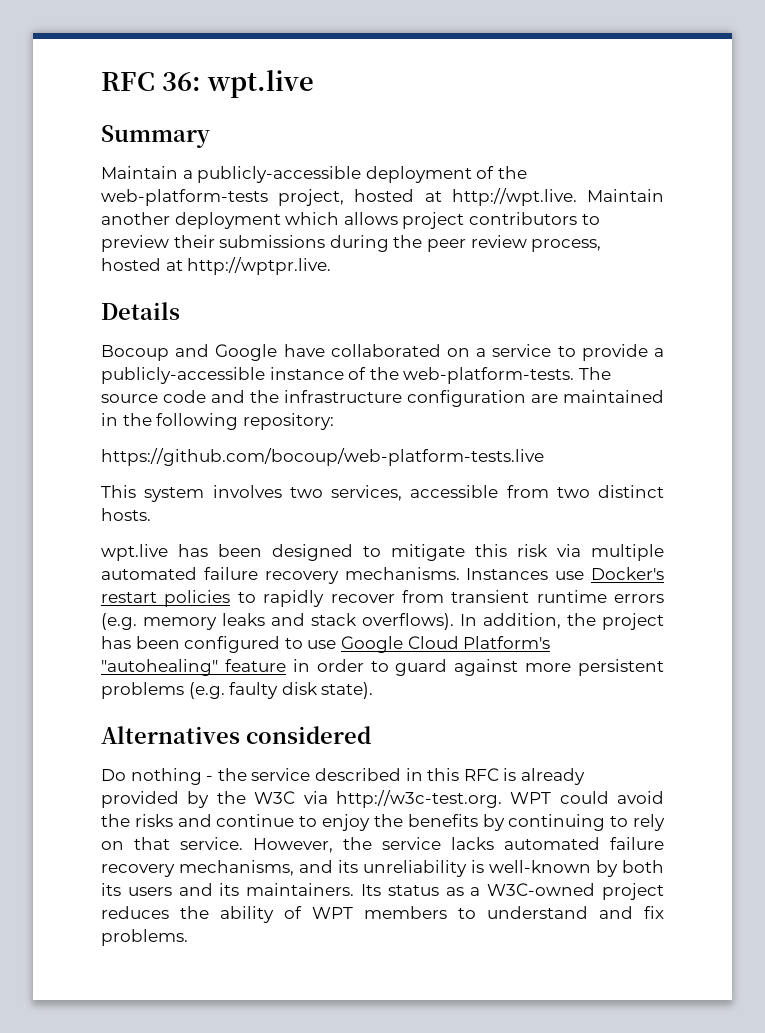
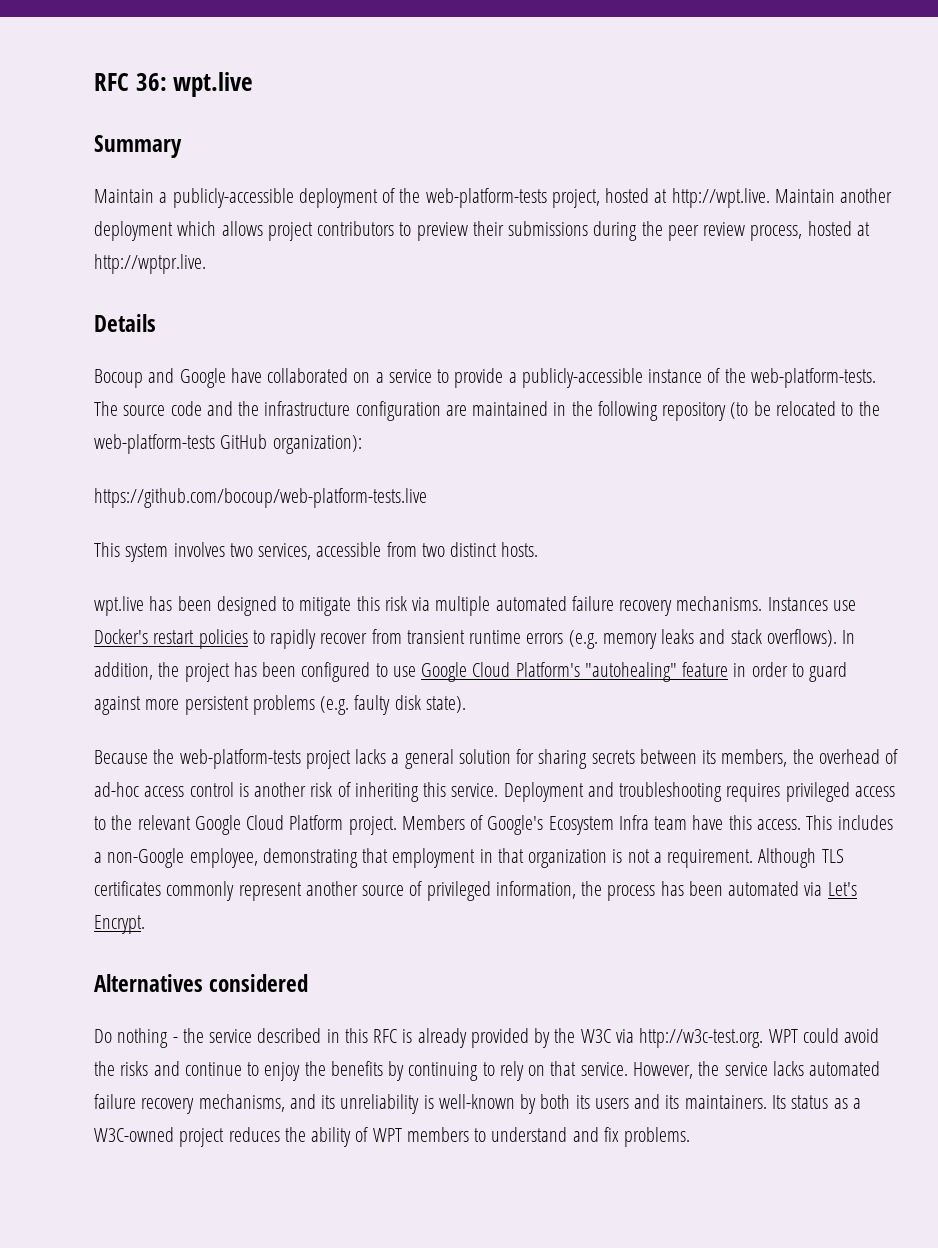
[242,413,334,430] repository: -> [662,401,880,421] [94,434,362,454] repository (to be relocated to the web-platform-tests GitHub organization):
(374, 690) none -> [94,749,899,769] [94,782,895,802] [94,815,893,835] [94,848,844,868] [94,881,857,901] [94,915,145,934] // Because the web-platform-tests project lacks a general solution for sharing secrets between its members, the overhead of ad-hoc access control is another risk of inheriting this service. Deployment and troubleshooting requires privileged access to the relevant Google Cloud Platform project. Members of Google's Ecosystem Infra team have this access. This includes a non-Google employee, demonstrating that employment in that organization is not a requirement. Although TLS certificates commonly represent another source of privileged information, the process has been automated via Let's Encrypt.

